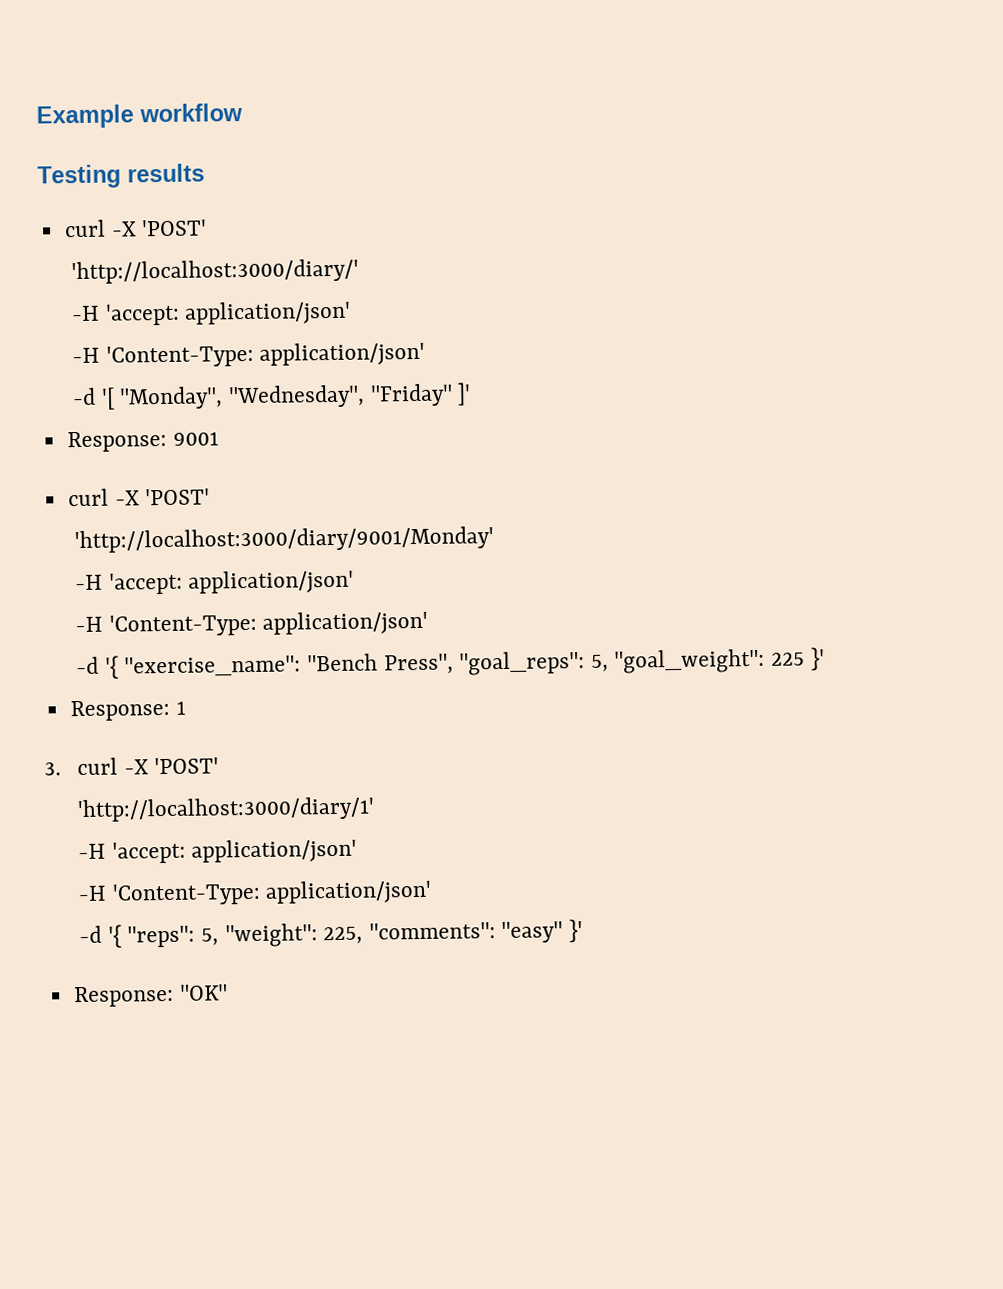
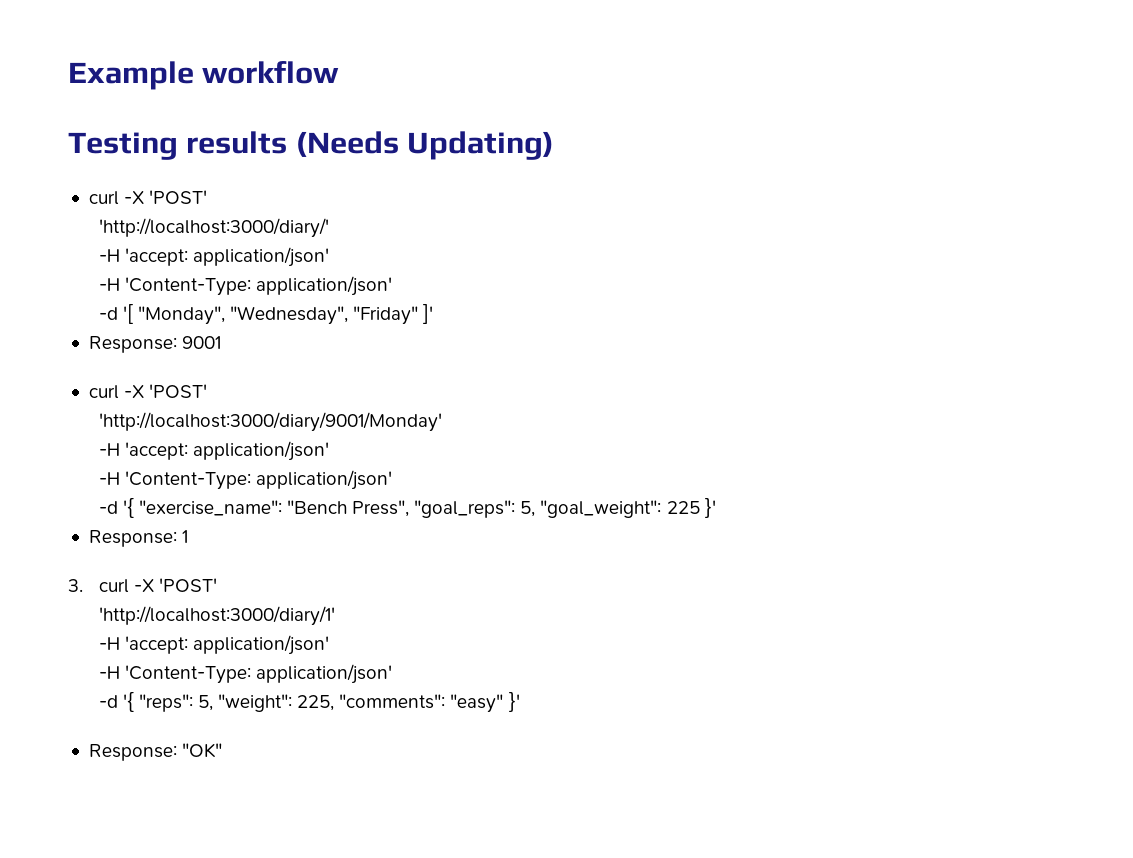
(205, 173) none -> [295,131,555,160] (Needs Updating)

